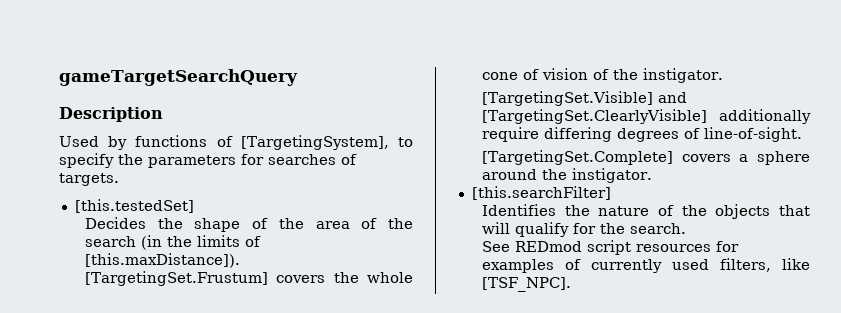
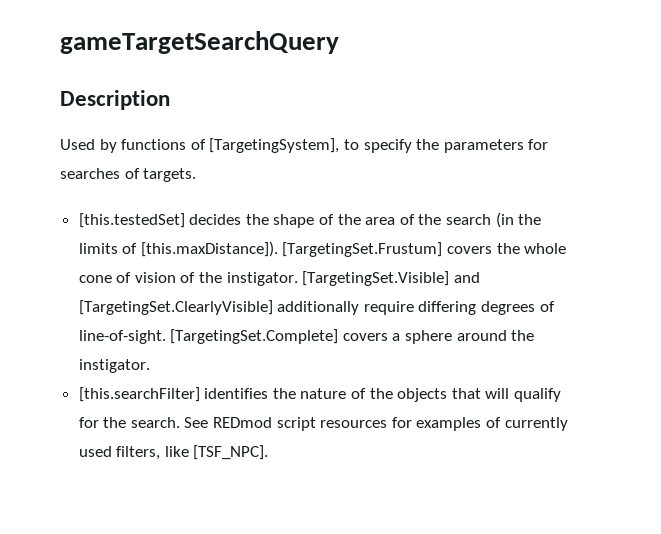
[84,217,146,229] // Decides -> [189,214,242,225] decides
(723, 75) // -> (298, 279) none
(802, 134) // -> (166, 337) none
[481,204,556,216] // Identifies -> [204,388,269,399] identifies
(686, 228) // -> (180, 422) none

